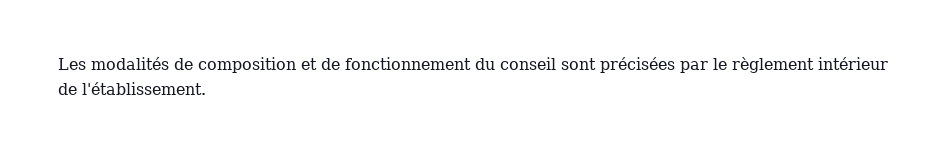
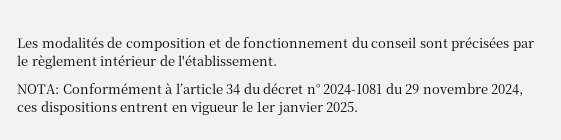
(206, 88) none -> [17,83,524,96] [17,101,359,116] // NOTA: Conformément à l’article 34 du décret n° 2024-1081 du 29 novembre 2024, ces dispositions entrent en vigueur le 1er janvier 2025.

